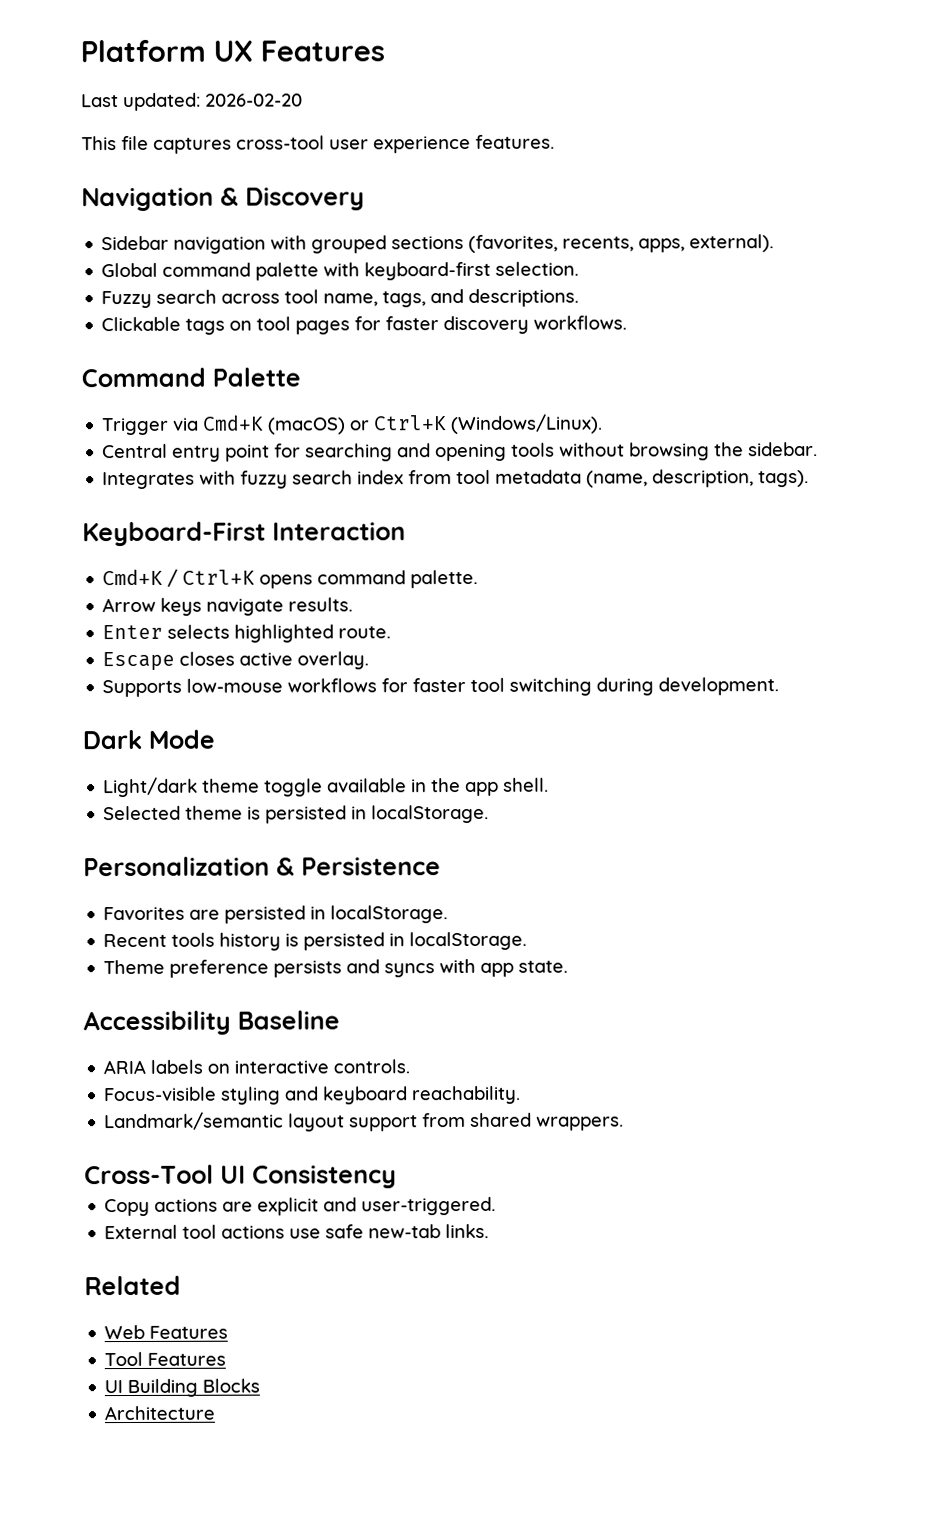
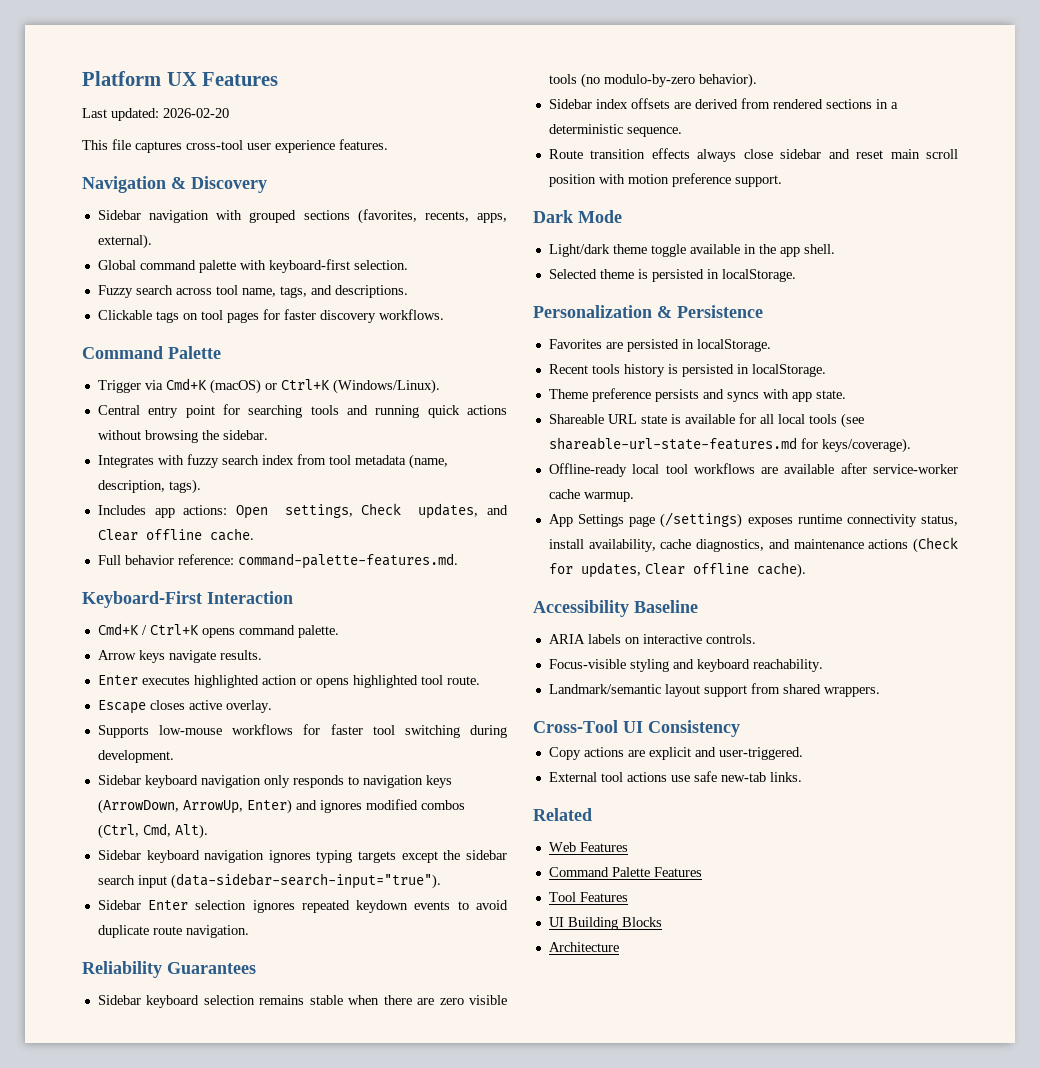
[397,442,556,462] and opening tools -> [310,405,508,418] tools and running quick actions
(810, 478) none -> [97,503,509,519] [97,528,254,541] [97,553,458,569] // Includes app actions: Open settings, Check updates, and Clear offline cache. // Full behavior reference: command-palette-features.md.
[167,624,335,643] selects highlighted -> [141,675,443,688] executes highlighted action or opens highlighted tool
(780, 686) none -> [97,775,452,788] [97,799,465,814] [97,823,208,839] [97,850,508,863] [97,873,441,889] [97,900,509,913] [97,925,249,938] [82,961,256,978] [97,995,507,1008] [548,73,757,88] [548,98,898,109] [548,124,682,137] [548,148,958,162] [548,173,782,187] // Sidebar keyboard navigation only responds to navigation keys (ArrowDown, ArrowUp, Enter) and ignores modified combos (Ctrl, Cmd, Alt). // Sidebar keyboard navigation ignores typing targets except the sidebar search input (data-sidebar-search-input="true"). // Sidebar Enter selection ignores repeated keydown events to avoid duplicate route navigation. // Reliability Guarantees // Sidebar keyboard selection remains stable when there are zero visible tools (no modulo-by-zero behavior). // Sidebar index offsets are derived from rendered sections in a deterministic sequence. // Route transition effects always close sidebar and reset main scroll position with motion preference support.
(569, 966) none -> [548,413,864,428] [548,437,911,453] [548,463,958,477] [548,489,634,502] [548,512,958,528] [548,537,958,553] [548,562,806,578] // Shareable URL state is available for all local tools (see shareable-url-state-features.md for keys/coverage). // Offline-ready local tool workflows are available after service-worker cache warmup. // App Settings page (/settings) exposes runtime connectivity status, install availability, cache diagnostics, and maintenance actions (Check for updates, Clear offline cache).
(229, 1332) none -> [548,867,702,877] // Command Palette Features

